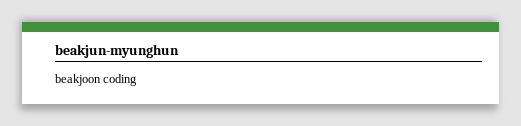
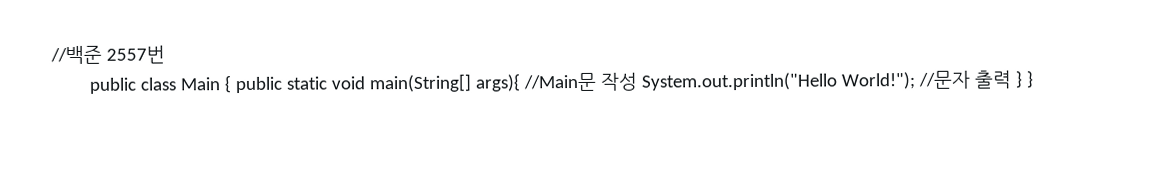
[55,44,179,58] [55,74,138,86] beakjun-myunghun // beakjoon coding -> [50,45,165,65] [88,70,1033,94] //백준 2557번 // public class Main { public static void main(String[] args){ //Main문 작성 System.out.println("Hello World!"); //문자 출력 } }

